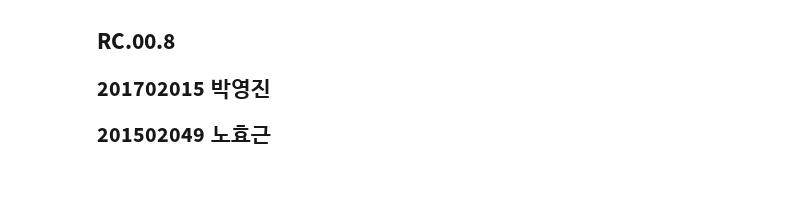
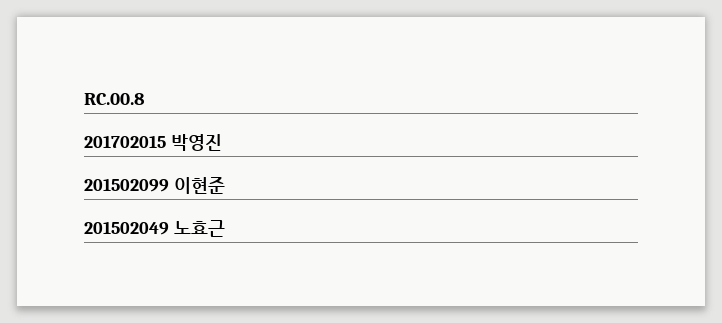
(271, 89) none -> [84,177,225,194] // 201502099 이현준

